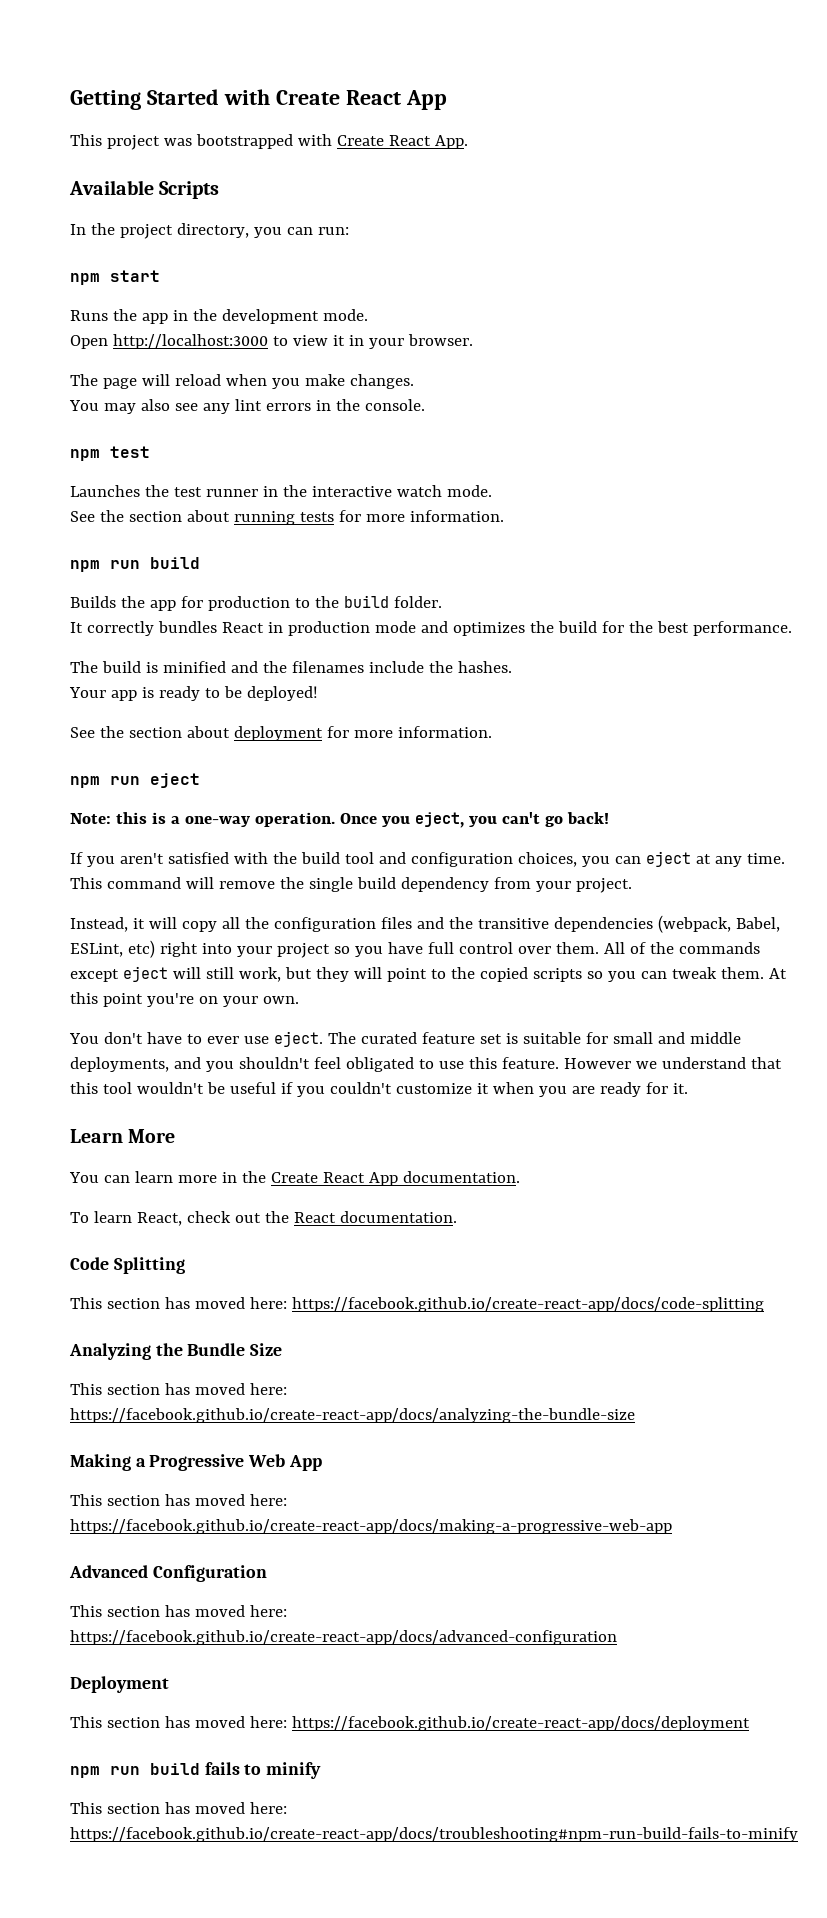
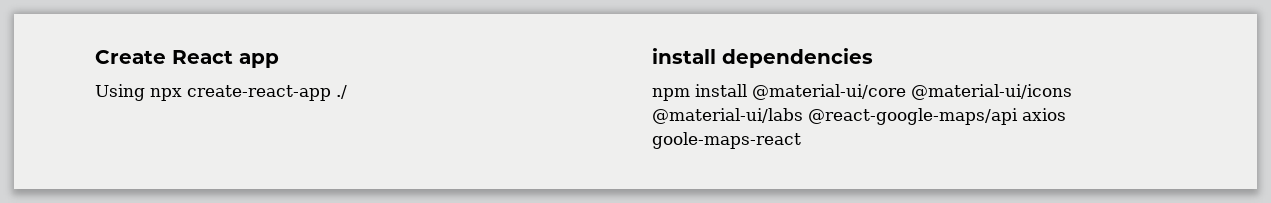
[70,89,447,110] [70,134,468,150] [69,180,220,199] [70,223,349,239] [70,270,160,285] [70,309,368,324] [70,334,473,349] [70,374,414,389] [69,399,425,414] [70,446,150,461] [70,485,492,497] [70,510,504,525] [70,557,200,572] [70,595,442,611] [70,621,792,636] [70,661,512,673] [69,686,318,701] [70,726,492,741] [70,773,200,788] [70,812,609,828] [70,851,785,867] [70,877,632,893] [70,915,780,933] [70,940,760,958] [70,966,787,982] [70,992,299,1007] [69,1031,741,1047] [70,1057,782,1072] [70,1082,688,1097] [70,1129,176,1143] [69,1171,520,1186] [70,1211,457,1226] [70,1257,185,1274] [70,1297,764,1312] [69,1343,283,1360] [70,1383,287,1395] [70,1408,635,1423] [70,1454,322,1471] [70,1494,287,1506] [70,1519,672,1534] [69,1565,267,1582] [70,1605,287,1617] [70,1630,617,1645] [70,1676,169,1693] [70,1716,750,1731] [70,1762,322,1779] [70,1802,287,1814] [70,1827,798,1842] Getting Started with Create React App // This project was bootstrapped with Create React App. // Available Scripts // In the project directory, you can run: // npm start // Runs the app in the development mode. // Open http://localhost:3000 to view it in your browser. // The page will reload when you make changes. // You may also see any lint errors in the console. // npm test // Launches the test runner in the interactive watch mode. // See the section about running tests for more information. // npm run build // Builds the app for production to the build folder. // It correctly bundles React in production mode and optimizes the build for the best performance. // The build is minified and the filenames include the hashes. // Your app is ready to be deployed! // See the section about deployment for more information. // npm run eject // Note: this is a one-way operation. Once you eject, you can't go back! // If you aren't satisfied with the build tool and configuration choices, you can eject at any time. This command will remove the single build dependency from your project. // Instead, it will copy all the configuration files and the transitive dependencies (webpack, Babel, ESLint, etc) right into your project so you have full control over them. All of the commands except eject will still work, but they will point to the copied scripts so you can tweak them. At this point you're on your own. // You don't have to ever use eject. The curated feature set is suitable for small and middle deployments, and you shouldn't feel obligated to use this feature. However we understand that this tool wouldn't be useful if you couldn't customize it when you are ready for it. // Learn More // You can learn more in the Create React App documentation. // To learn React, check out the React documentation. // Code Splitting // This section has moved here: https://facebook.github.io/create-react-app/docs/code-splitting // Analyzing the Bundle Size // This section has moved here: https://facebook.github.io/create-react-app/docs/analyzing-the-bundle-size // Making a Progressive Web App // This section has moved here: https://facebook.github.io/create-react-app/docs/making-a-progressive-web-app // Advanced Configuration // This section has moved here: https://facebook.github.io/create-react-app/docs/advanced-configuration // Deployment // This section has moved here: https://facebook.github.io/create-react-app/docs/deployment // npm run build fails to minify // This section has moved here: https://facebook.github.io/create-react-app/docs/troubleshooting#npm-run-build-fails-to-minify -> [95,50,279,68] [95,84,347,101] [652,48,873,68] [652,84,1072,101] [652,108,1066,125] [652,132,801,149] Create React app // Using npx create-react-app ./ // install dependencies // npm install @material-ui/core @material-ui/icons @material-ui/labs @react-google-maps/api axios goole-maps-react

